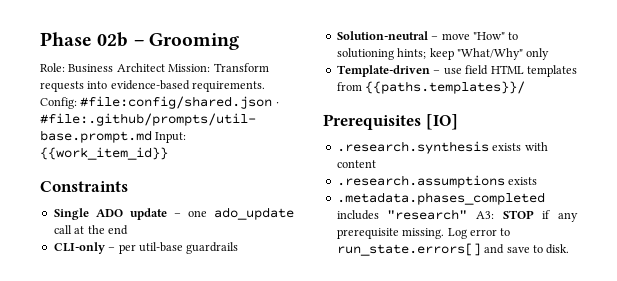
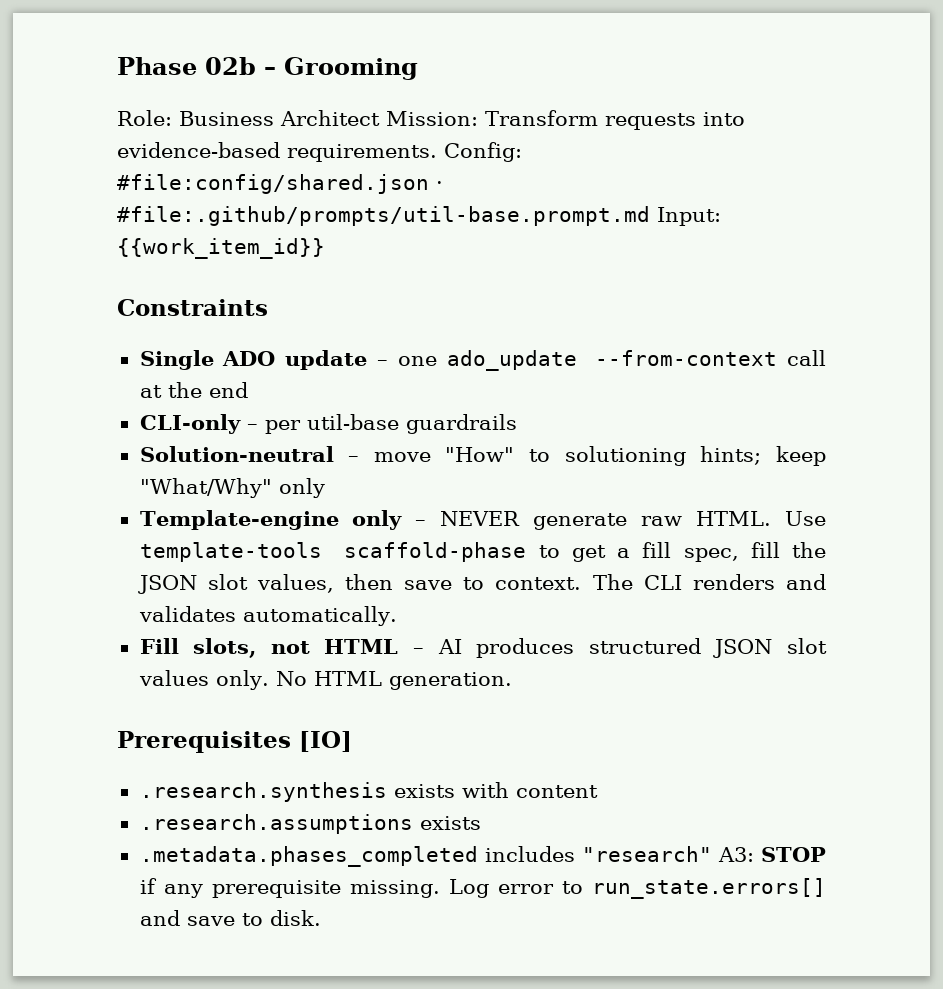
(294, 213) none -> [595,350,778,366] --from-context
[336,65,577,77] [336,81,526,94] Template-driven – use field HTML templates from {{paths.templates}}/ -> [139,510,827,530] [139,542,826,562] [137,574,826,594] [138,606,397,626] [139,638,828,658] [138,670,512,690] Template-engine only – NEVER generate raw HTML. Use template-tools scaffold-phase to get a fill spec, fill the JSON slot values, then save to context. The CLI renders and validates automatically. // Fill slots, not HTML – AI produces structured JSON slot values only. No HTML generation.

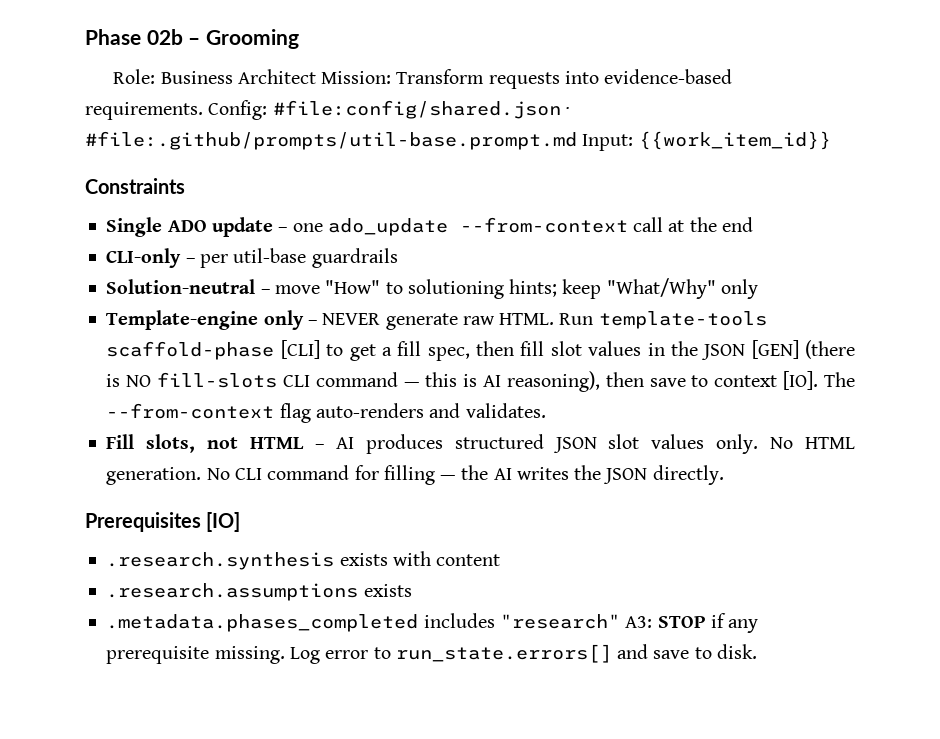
[785,511,827,526] Use -> [559,313,594,325] Run
(527, 552) none -> [280,340,320,359] [CLI]
[750,542,826,558] [137,574,826,594] [138,606,397,626] fill the JSON slot values, then save to context. The CLI renders and validates automatically. -> [476,340,856,360] [106,371,856,392] [106,403,546,423] then fill slot values in the JSON [GEN] (there is NO fill-slots CLI command — this is AI reasoning), then save to context [IO]. The --from-context flag auto-renders and validates.
(512, 681) none -> [206,465,724,485] No CLI command for filling — the AI writes the JSON directly.

